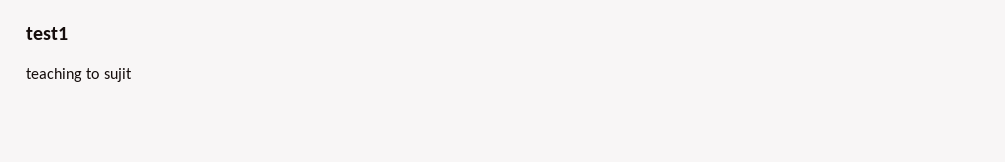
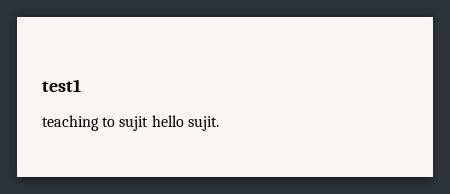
(132, 75) none -> [151,115,219,131] hello sujit.

